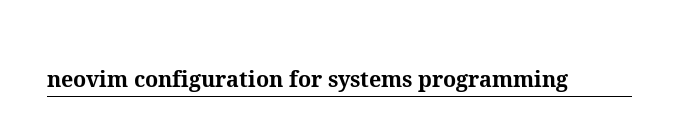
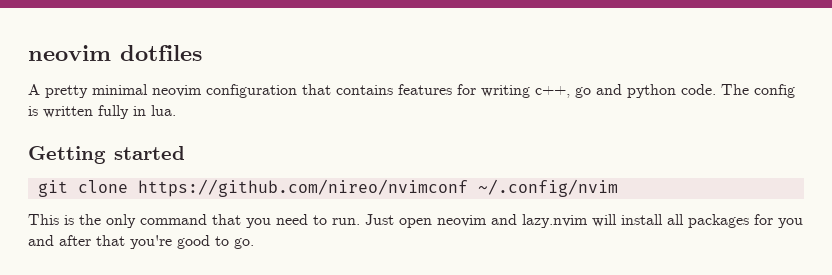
[47,70,568,92] neovim configuration for systems programming -> [28,45,202,61] [28,84,795,98] [28,105,176,119] [28,146,185,164] [37,179,618,197] [28,214,803,228] [28,235,254,249] neovim dotfiles // A pretty minimal neovim configuration that contains features for writing c++, go and python code. The config is written fully in lua. // Getting started // git clone https://github.com/nireo/nvimconf ~/.config/nvim // This is the only command that you need to run. Just open neovim and lazy.nvim will install all packages for you and after that you're good to go.

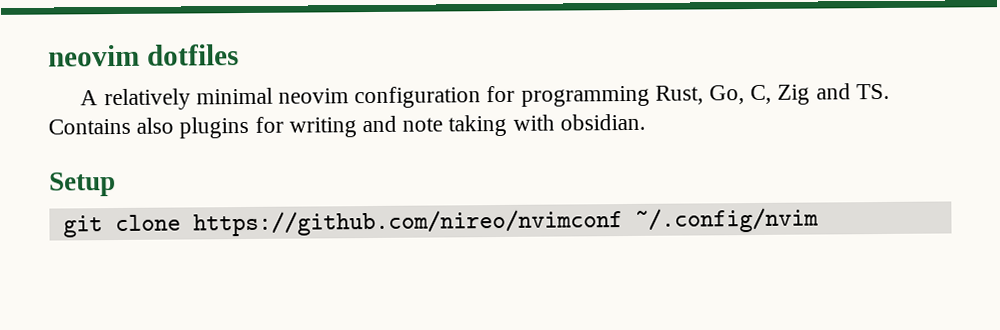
[45,85,88,98] pretty -> [103,88,191,111] relatively
[302,84,795,98] [28,105,176,119] [28,146,185,164] [37,179,618,197] [28,214,803,228] [28,235,254,249] that contains features for writing c++, go and python code. The config is written fully in lua. // Getting started // git clone https://github.com/nireo/nvimconf ~/.config/nvim // This is the only command that you need to run. Just open neovim and lazy.nvim will install all packages for you and after that you're good to go. -> [486,83,890,107] [48,113,646,139] [49,172,116,197] [62,207,819,238] for programming Rust, Go, C, Zig and TS. Contains also plugins for writing and note taking with obsidian. // Setup // git clone https://github.com/nireo/nvimconf ~/.config/nvim

